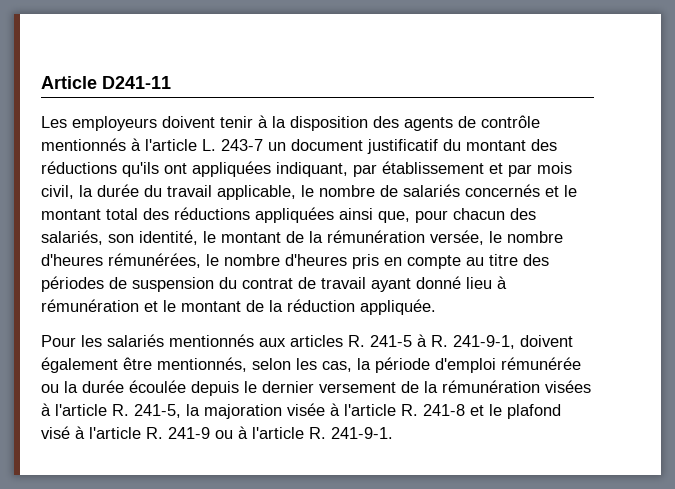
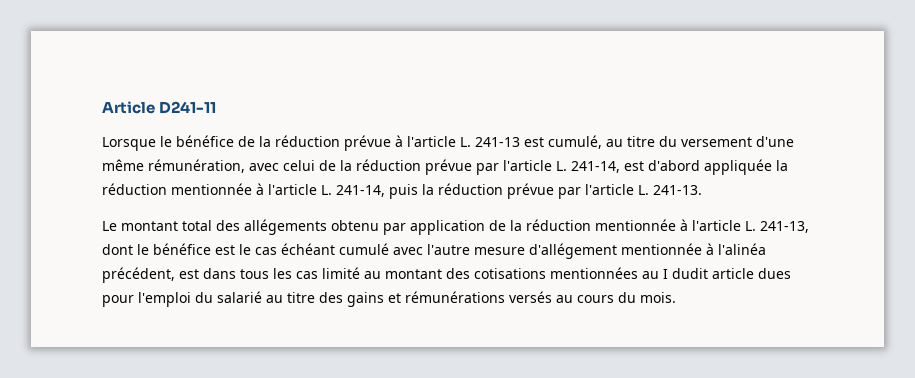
[41,115,540,131] [41,138,557,154] [41,161,572,177] [41,184,577,200] [41,207,536,223] [41,230,563,245] [41,253,549,269] [41,276,507,292] [41,299,436,315] [41,334,573,349] [41,357,581,373] [41,380,591,396] [41,403,561,419] [41,426,393,439] Les employeurs doivent tenir à la disposition des agents de contrôle mentionnés à l'article L. 243-7 un document justificatif du montant des réductions qu'ils ont appliquées indiquant, par établissement et par mois civil, la durée du travail applicable, le nombre de salariés concernés et le montant total des réductions appliquées ainsi que, pour chacun des salariés, son identité, le montant de la rémunération versée, le nombre d'heures rémunérées, le nombre d'heures pris en compte au titre des périodes de suspension du contrat de travail ayant donné lieu à rémunération et le montant de la réduction appliquée. // Pour les salariés mentionnés aux articles R. 241-5 à R. 241-9-1, doivent également être mentionnés, selon les cas, la période d'emploi rémunérée ou la durée écoulée depuis le dernier versement de la rémunération visées à l'article R. 241-5, la majoration visée à l'article R. 241-8 et le plafond visé à l'article R. 241-9 ou à l'article R. 241-9-1. -> [102,135,794,151] [102,159,788,175] [102,183,702,199] [102,219,809,235] [102,243,766,259] [102,267,791,283] [102,291,676,307] Lorsque le bénéfice de la réduction prévue à l'article L. 241-13 est cumulé, au titre du versement d'une même rémunération, avec celui de la réduction prévue par l'article L. 241-14, est d'abord appliquée la réduction mentionnée à l'article L. 241-14, puis la réduction prévue par l'article L. 241-13. // Le montant total des allégements obtenu par application de la réduction mentionnée à l'article L. 241-13, dont le bénéfice est le cas échéant cumulé avec l'autre mesure d'allégement mentionnée à l'alinéa précédent, est dans tous les cas limité au montant des cotisations mentionnées au I dudit article dues pour l'emploi du salarié au titre des gains et rémunérations versés au cours du mois.

